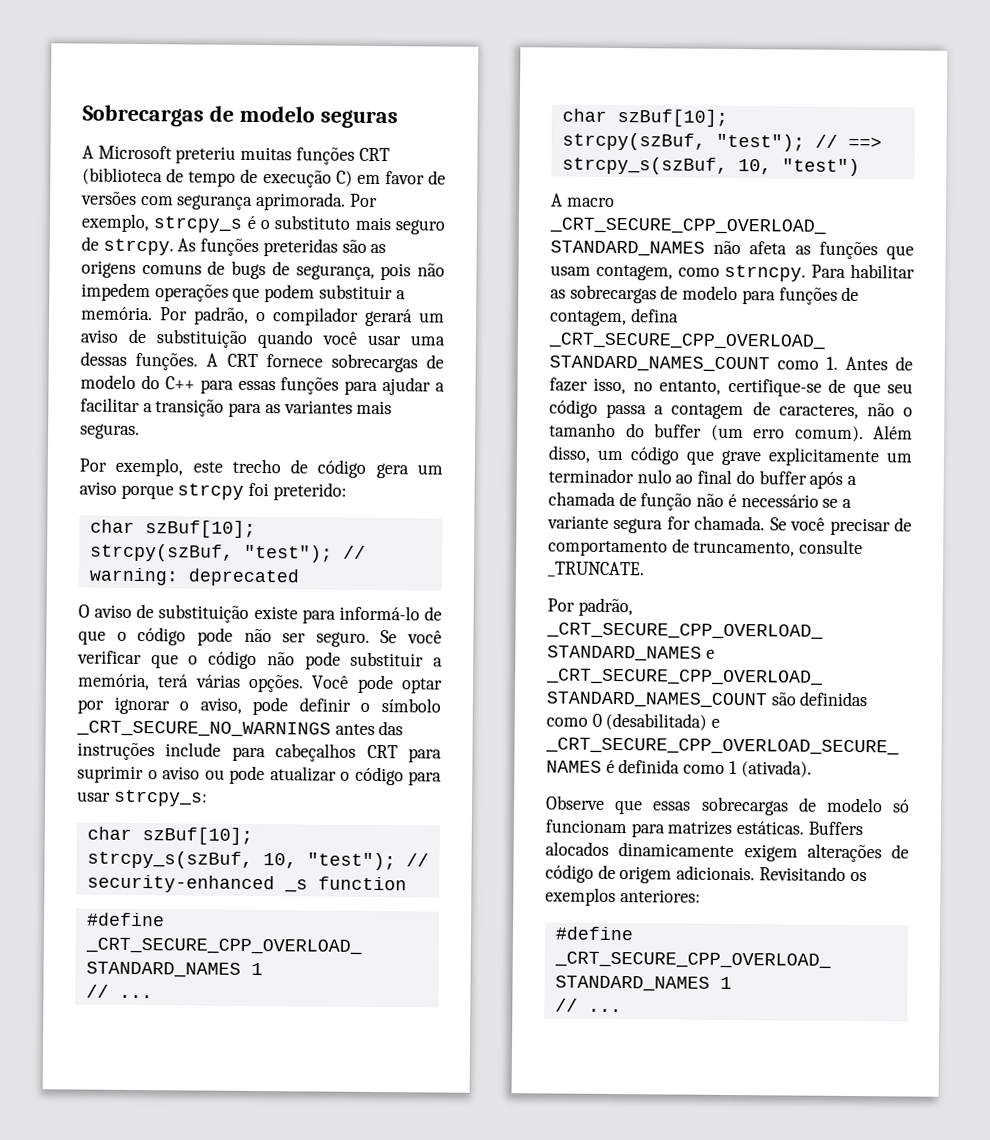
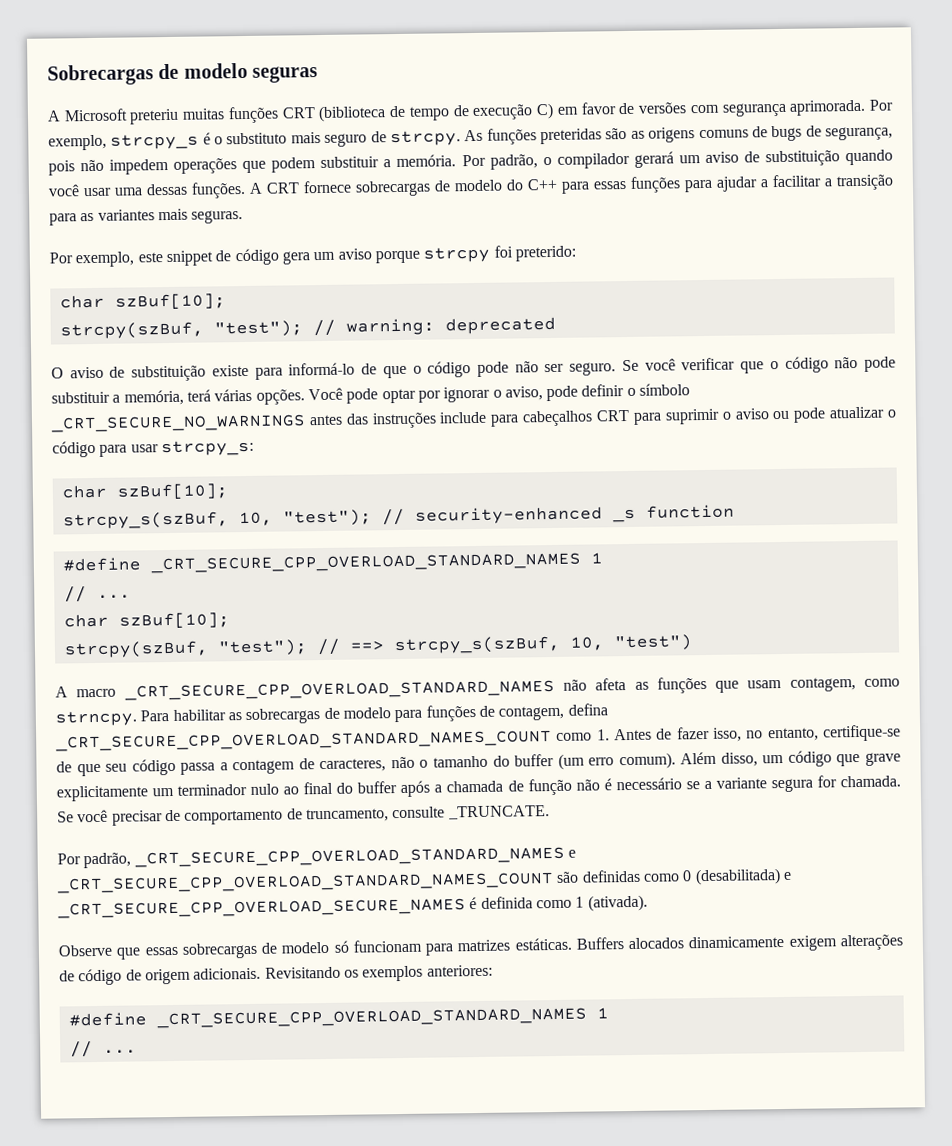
[231,458,281,474] trecho -> [165,250,213,267] snippet

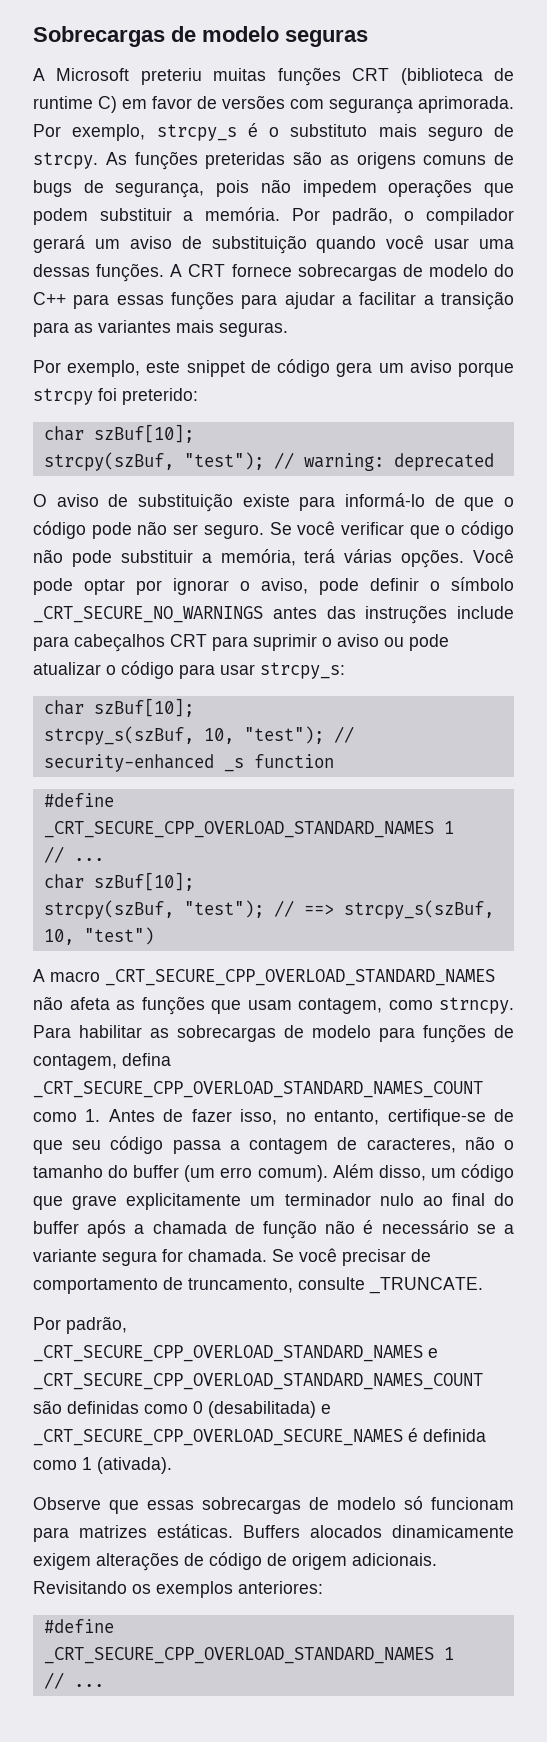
[408,104,534,121] tempo de execução -> [33,96,93,109] runtime

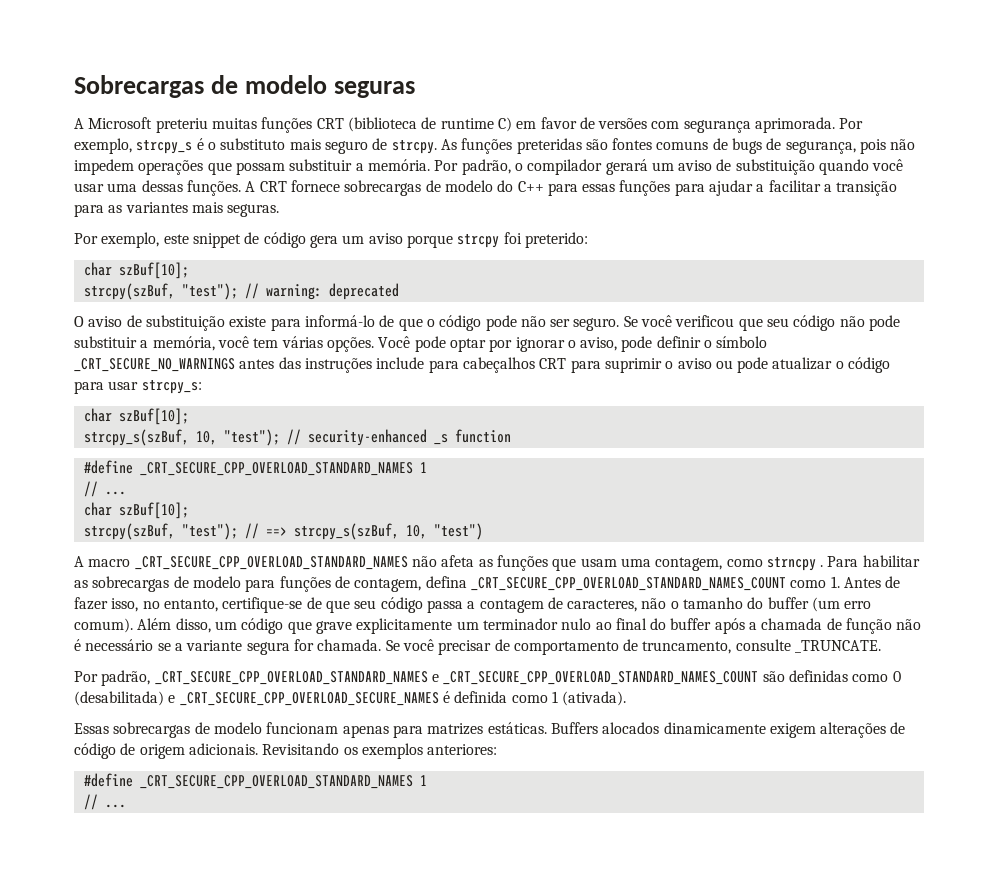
[329,152,416,169] as origens -> [612,138,653,150] fontes
[33,208,88,225] podem -> [235,162,285,175] possam
[340,522,456,539] verificar que o -> [675,315,790,331] verificou que seu
[304,549,336,563] terá -> [217,336,279,348] você tem
(292, 1005) none -> [620,558,651,567] uma
[439,997,514,1014] strncpy. -> [766,557,824,571] strncpy .
[33,1496,514,1514] Observe que essas sobrecargas de modelo só funcionam -> [74,722,389,738] Essas sobrecargas de modelo funcionam apenas

